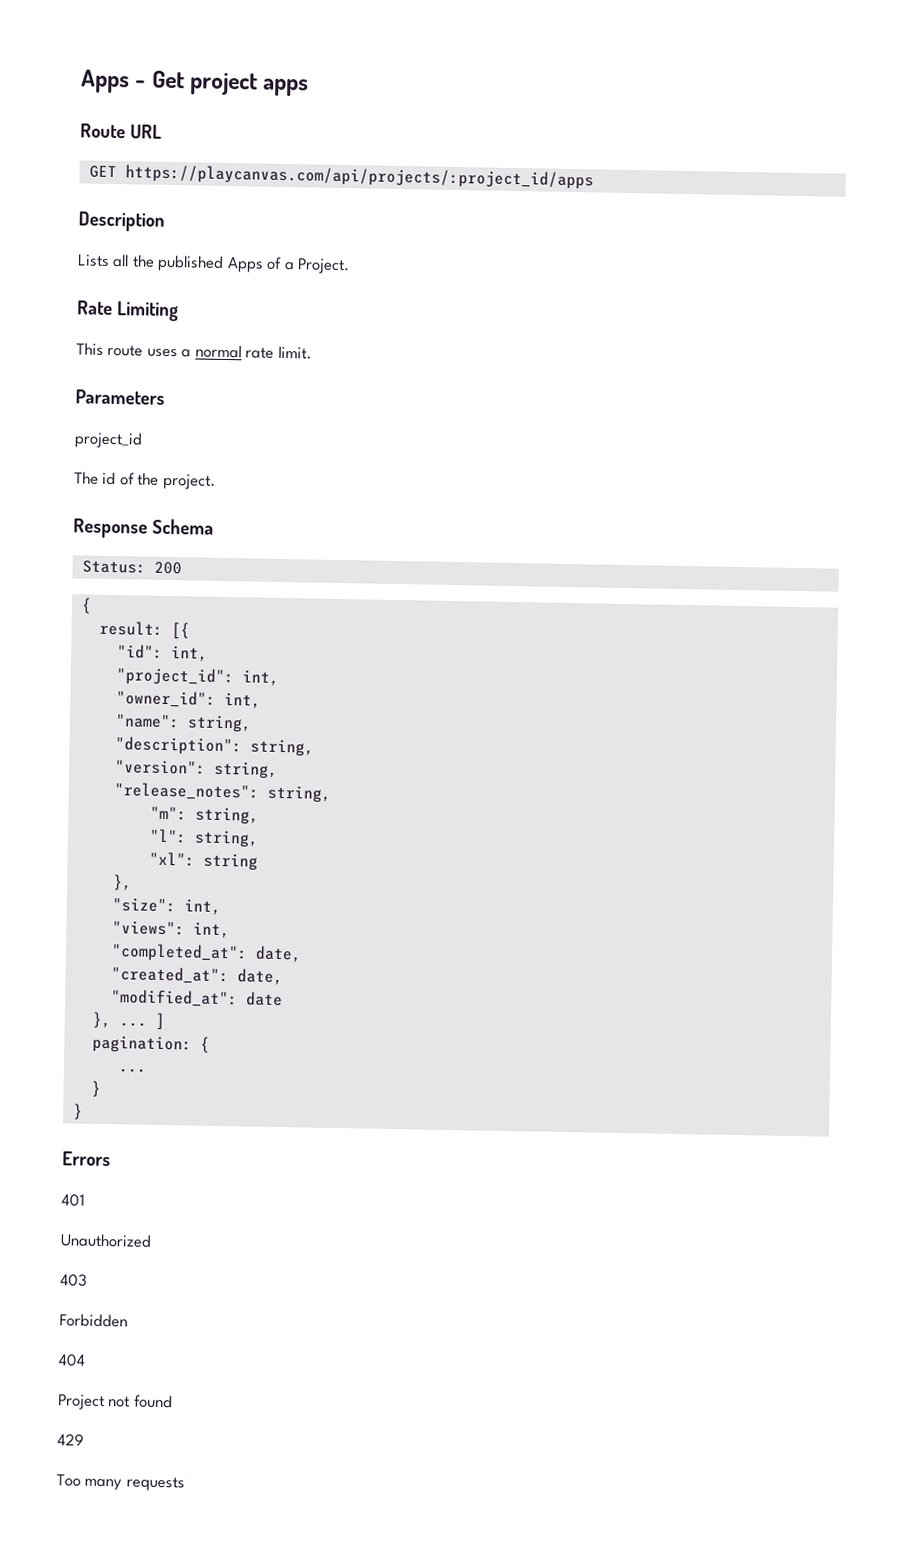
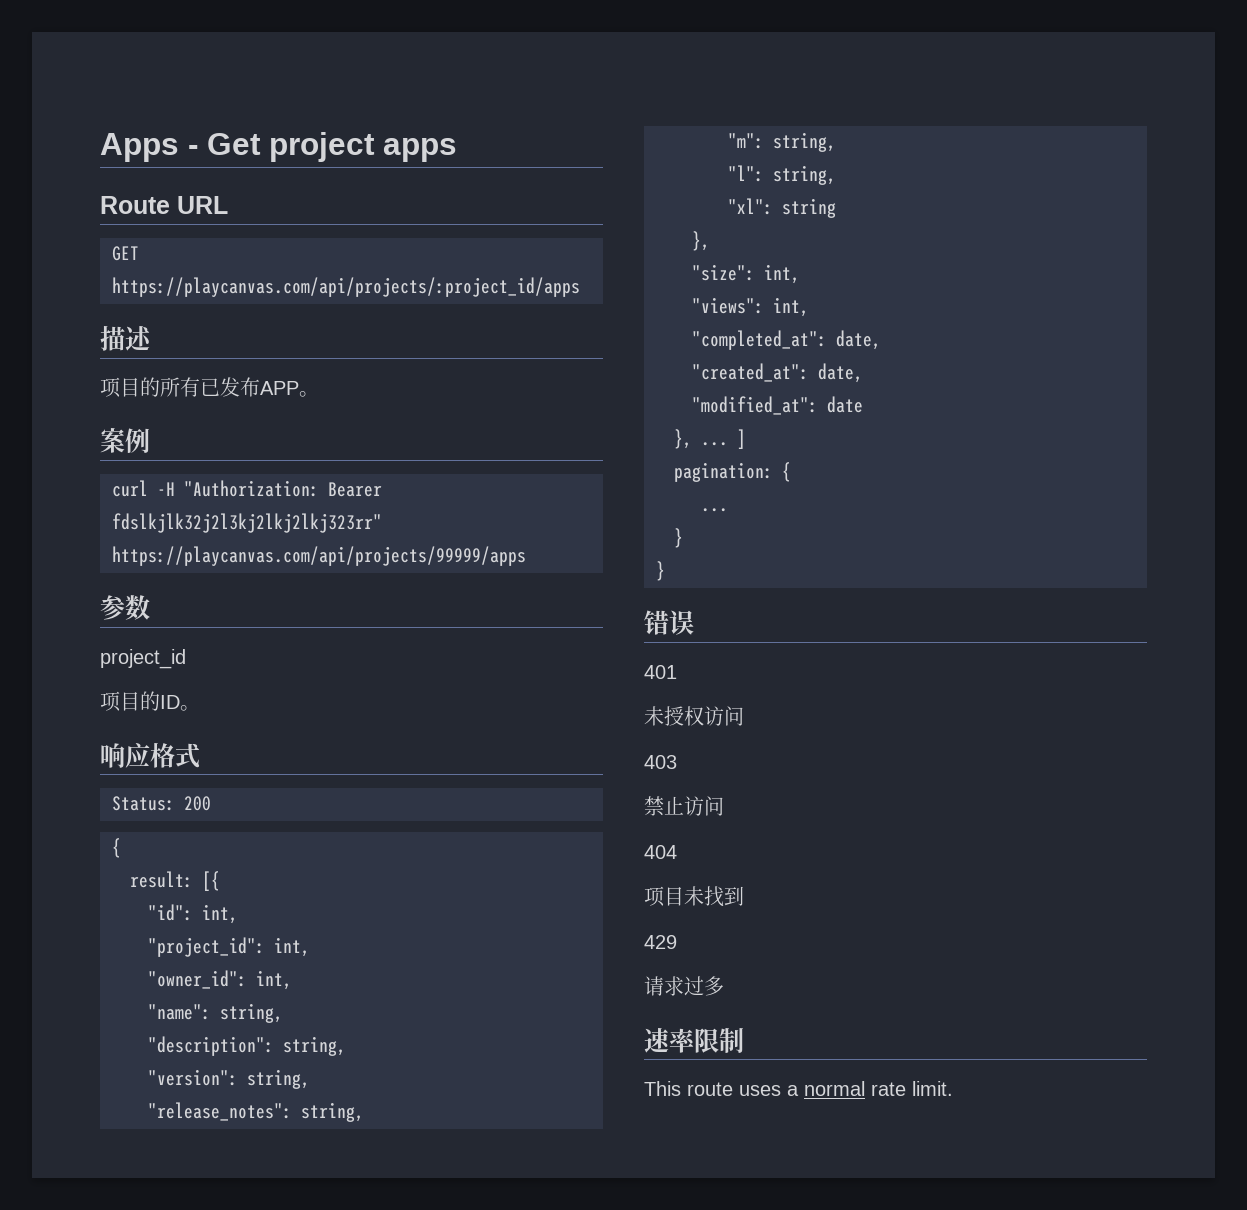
[78,211,165,232] [77,254,351,275] [77,300,179,322] [76,342,312,360] [75,389,165,405] [74,431,143,449] [74,471,216,490] [73,518,214,539] Description // Lists all the published Apps of a Project. // Rate Limiting // This route uses a normal rate limit. // Parameters // project_id // The id of the project. // Response Schema -> [100,326,152,351] [100,377,319,398] [100,428,150,453] [112,480,382,497] [112,513,382,533] [112,546,526,566] [100,595,150,620] [100,649,186,669] [100,691,200,712] [100,742,200,769] 描述 // 项目的所有已发布APP。 // 案例 // curl -H "Authorization: Bearer fdslkjlk32j2l3kj2lkj2lkj323rr" https://playcanvas.com/api/projects/99999/apps // 参数 // project_id // 项目的ID。 // 响应格式
[62,1151,111,1167] Errors -> [644,610,694,635] 错误
[60,1233,152,1248] Unauthorized -> [644,706,744,726] 未授权访问
[59,1313,128,1328] Forbidden -> [644,796,724,816] 禁止访问
[58,1394,173,1411] [57,1433,84,1446] [56,1474,185,1492] Project not found // 429 // Too many requests -> [644,886,744,907] [644,935,677,949] [644,976,724,996] [644,1027,744,1053] [644,1081,953,1096] 项目未找到 // 429 // 请求过多 // 速率限制 // This route uses a normal rate limit.

